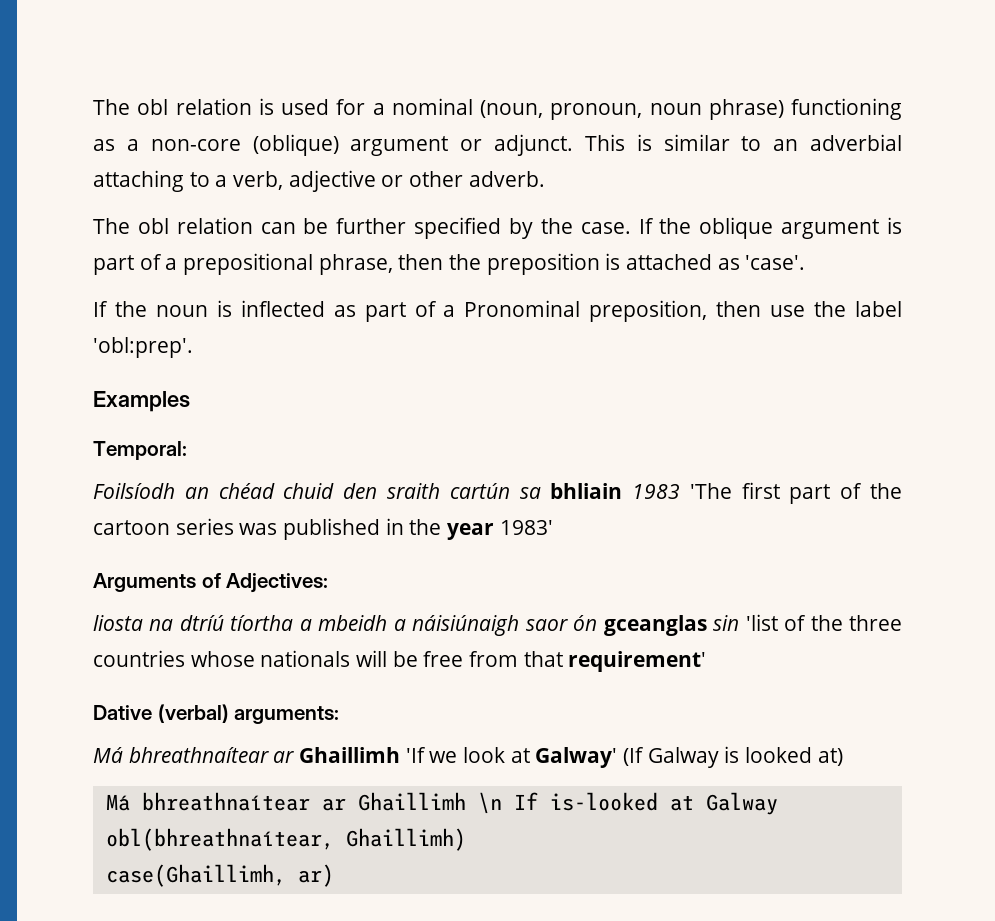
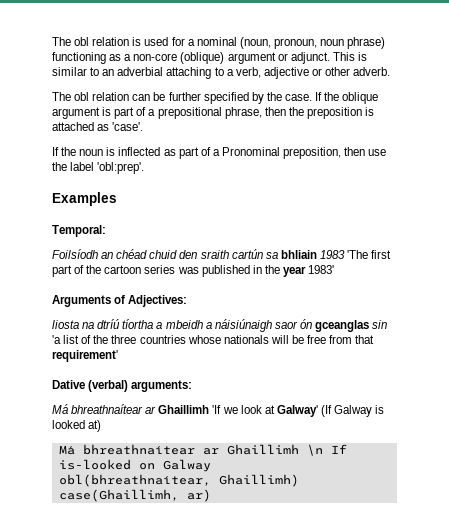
[745,614,778,631] 'list -> [52,335,80,344] 'a list
[669,795,694,811] at -> [138,463,155,470] on

